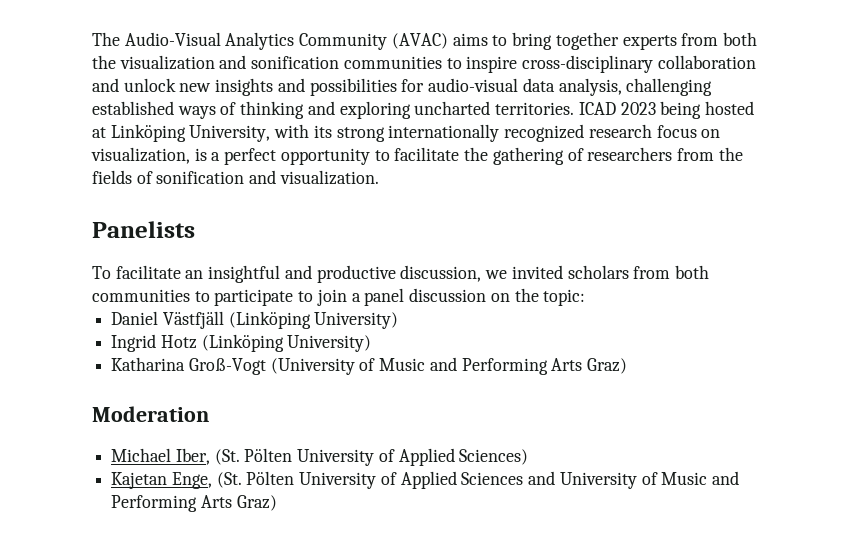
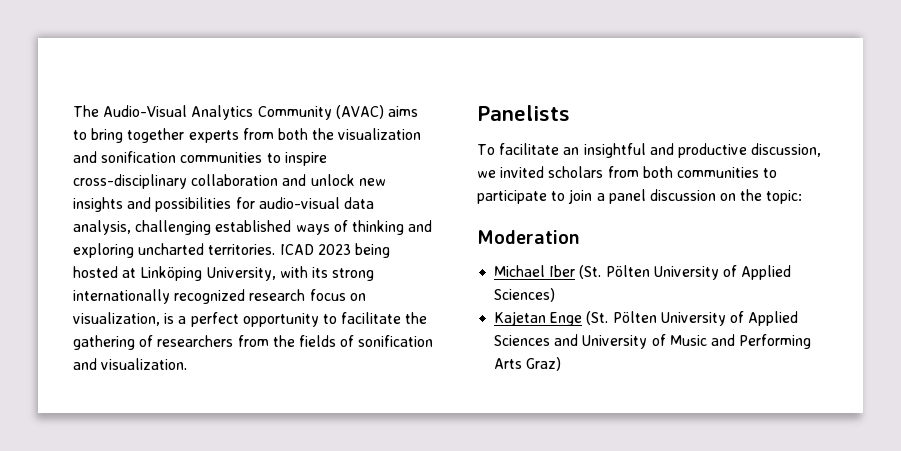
[111,311,399,329] [111,334,372,352] [111,357,628,375] // Daniel Västfjäll (Linköping University) // Ingrid Hotz (Linköping University) // Katharina Groß-Vogt (University of Music and Performing Arts Graz) -> (803, 197) none
[175,448,210,465] Iber, -> [549,265,576,277] Iber
[171,472,212,489] Enge, -> [550,312,583,326] Enge

